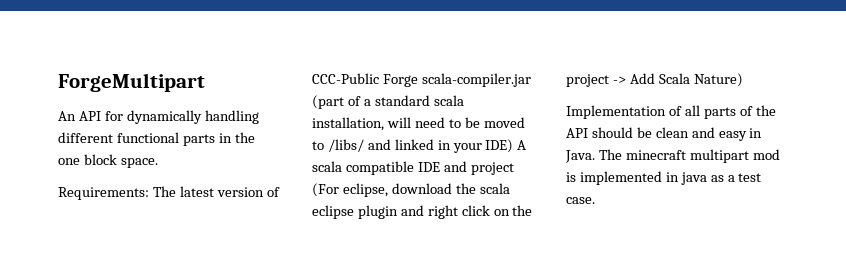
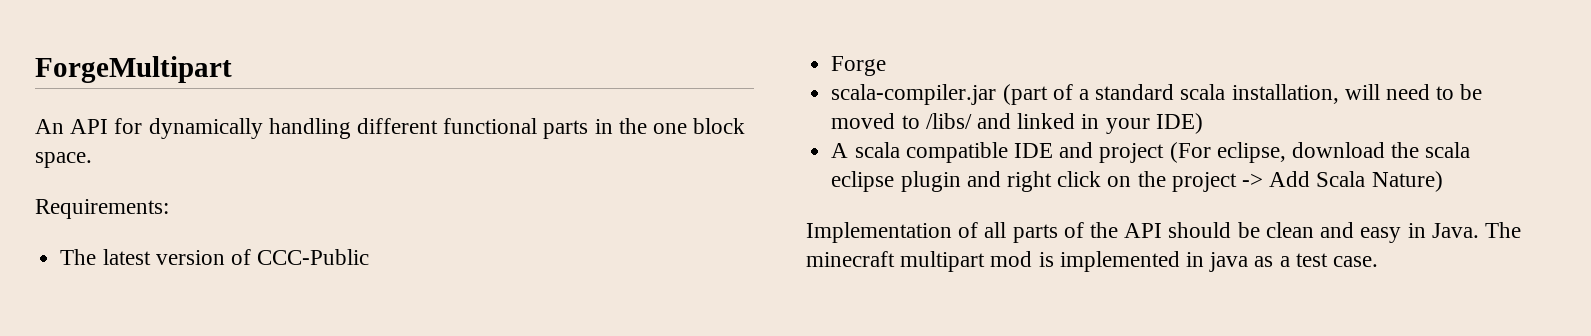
(149, 193) none -> (169, 209) //
(379, 78) none -> (370, 257) //
(418, 80) none -> (887, 66) //
(514, 146) none -> (1203, 123) //

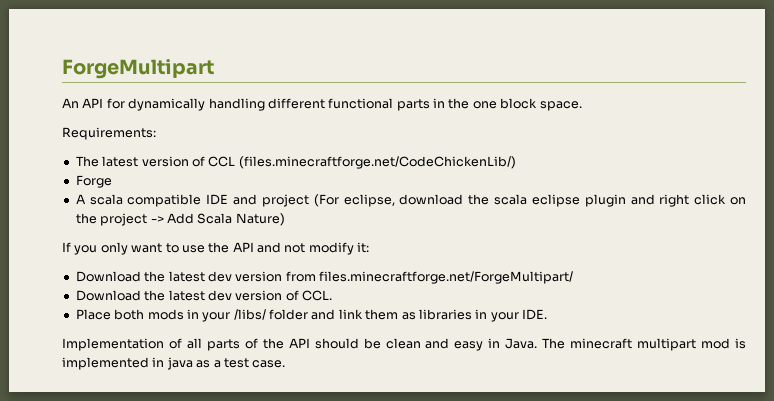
[257,249,370,265] CCC-Public -> [208,156,516,169] CCL (files.minecraftforge.net/CodeChickenLib/)
[831,84,1483,105] [831,113,1203,134] // scala-compiler.jar (part of a standard scala installation, will need to be moved to /libs/ and linked in your IDE) -> (112, 181) none
(1443, 181) none -> [62,242,370,255] [75,271,573,284] [75,290,332,301] [75,309,547,322] // If you only want to use the API and not modify it: // Download the latest dev version from files.minecraftforge.net/ForgeMultipart/ // Download the latest dev version of CCL. // Place both mods in your /libs/ folder and link them as libraries in your IDE.

